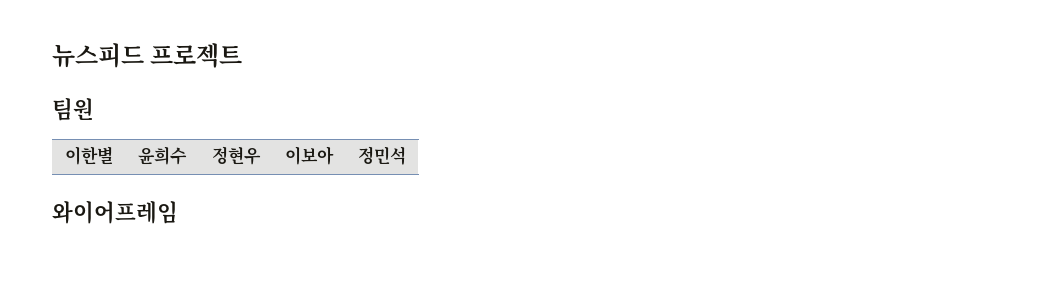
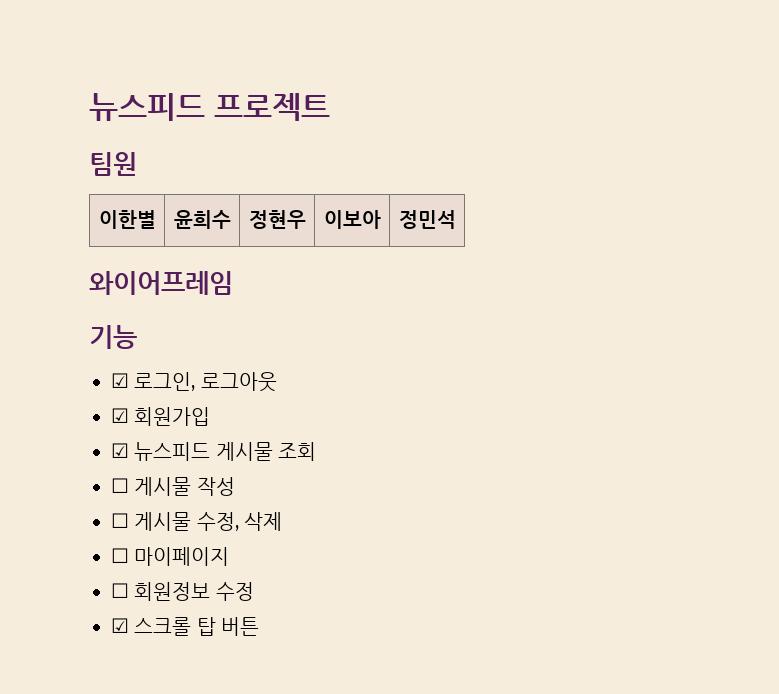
(178, 212) none -> [89,325,137,349] [111,372,277,392] [111,407,211,426] [111,442,317,461] [111,477,235,496] [111,512,283,531] [111,547,230,566] [111,582,254,601] [111,617,260,636] // 기능 // ☑ 로그인, 로그아웃 // ☑ 회원가입 // ☑ 뉴스피드 게시물 조회 // ☐ 게시물 작성 // ☐ 게시물 수정, 삭제 // ☐ 마이페이지 // ☐ 회원정보 수정 // ☑ 스크롤 탑 버튼

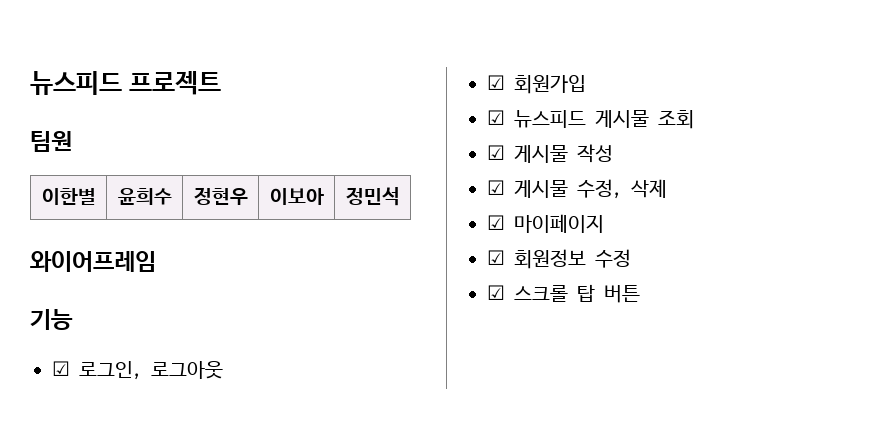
[111,478,129,493] ☐ -> [487,145,505,160] ☑
[111,513,129,528] ☐ -> [487,180,505,195] ☑
[111,548,129,563] ☐ -> [487,215,505,230] ☑
[111,583,129,598] ☐ -> [487,250,505,265] ☑

